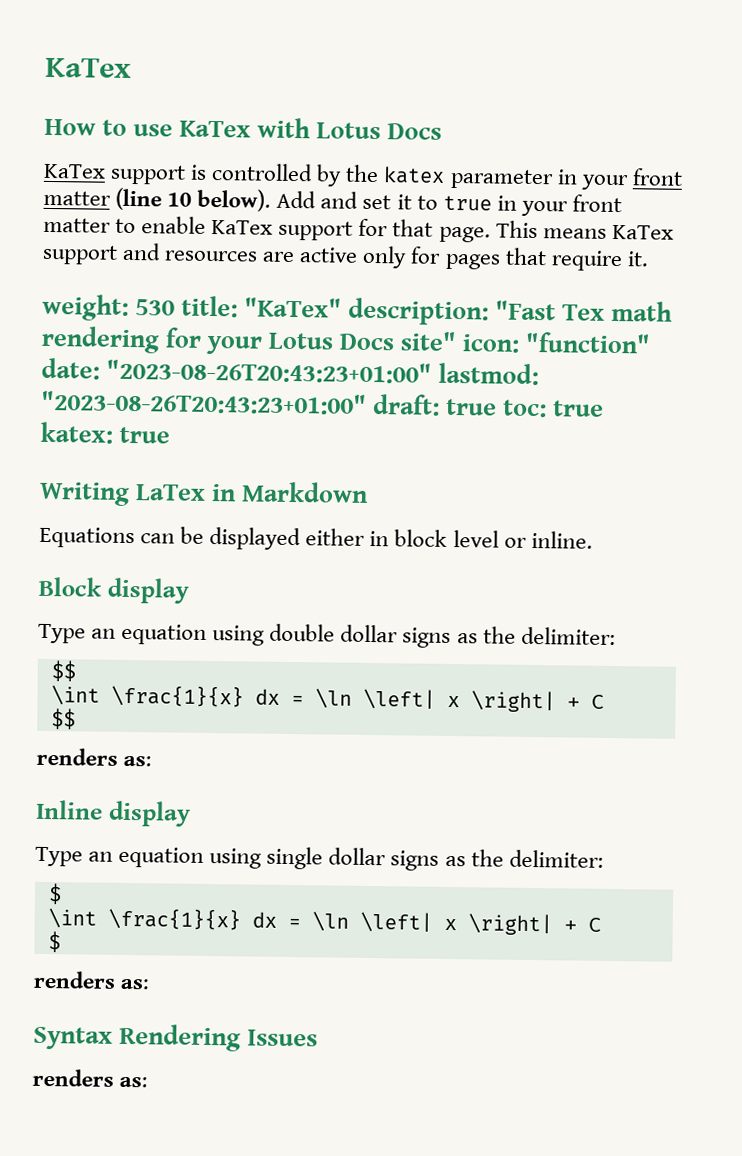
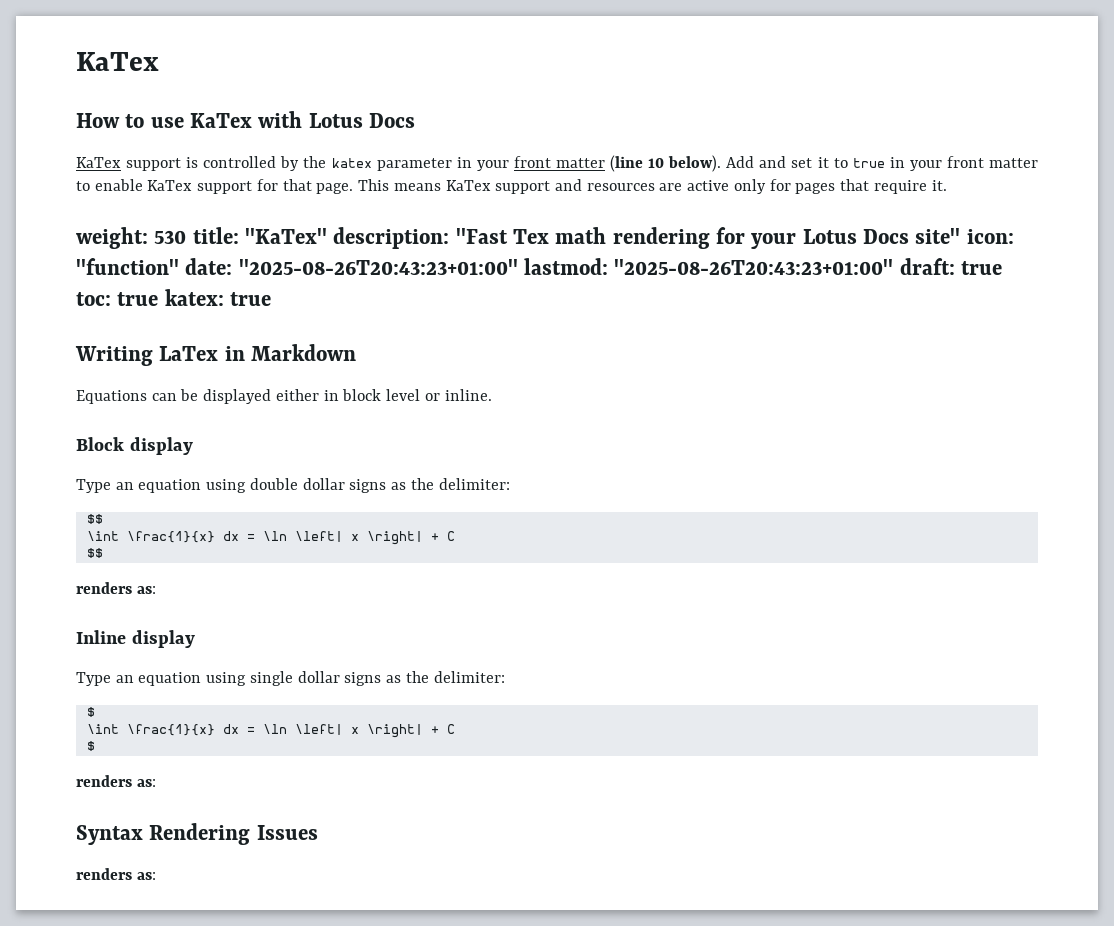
[106,359,540,386] [41,390,367,415] "2023-08-26T20:43:23+01:00" lastmod: "2023-08-26T20:43:23+01:00" -> [238,258,894,275] "2025-08-26T20:43:23+01:00" lastmod: "2025-08-26T20:43:23+01:00"

